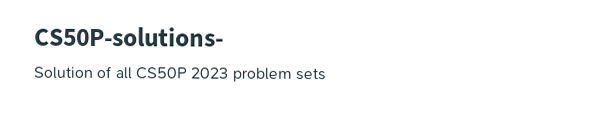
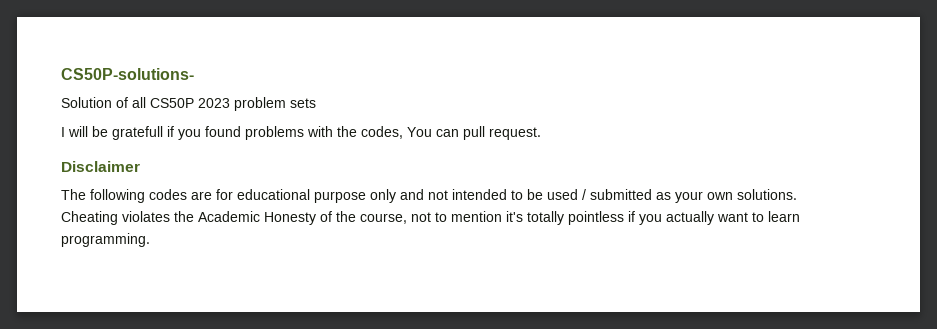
(326, 74) none -> [61,126,541,140] [61,161,140,172] [61,189,797,203] [61,211,800,225] [61,233,150,247] // I will be gratefull if you found problems with the codes, You can pull request. // Disclaimer // The following codes are for educational purpose only and not intended to be used / submitted as your own solutions. // Cheating violates the Academic Honesty of the course, not to mention it's totally pointless if you actually want to learn programming.

